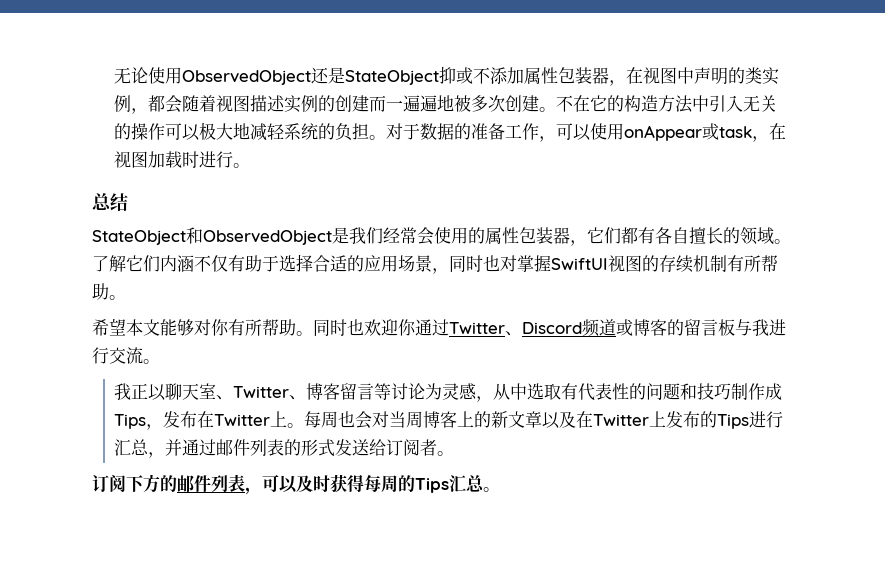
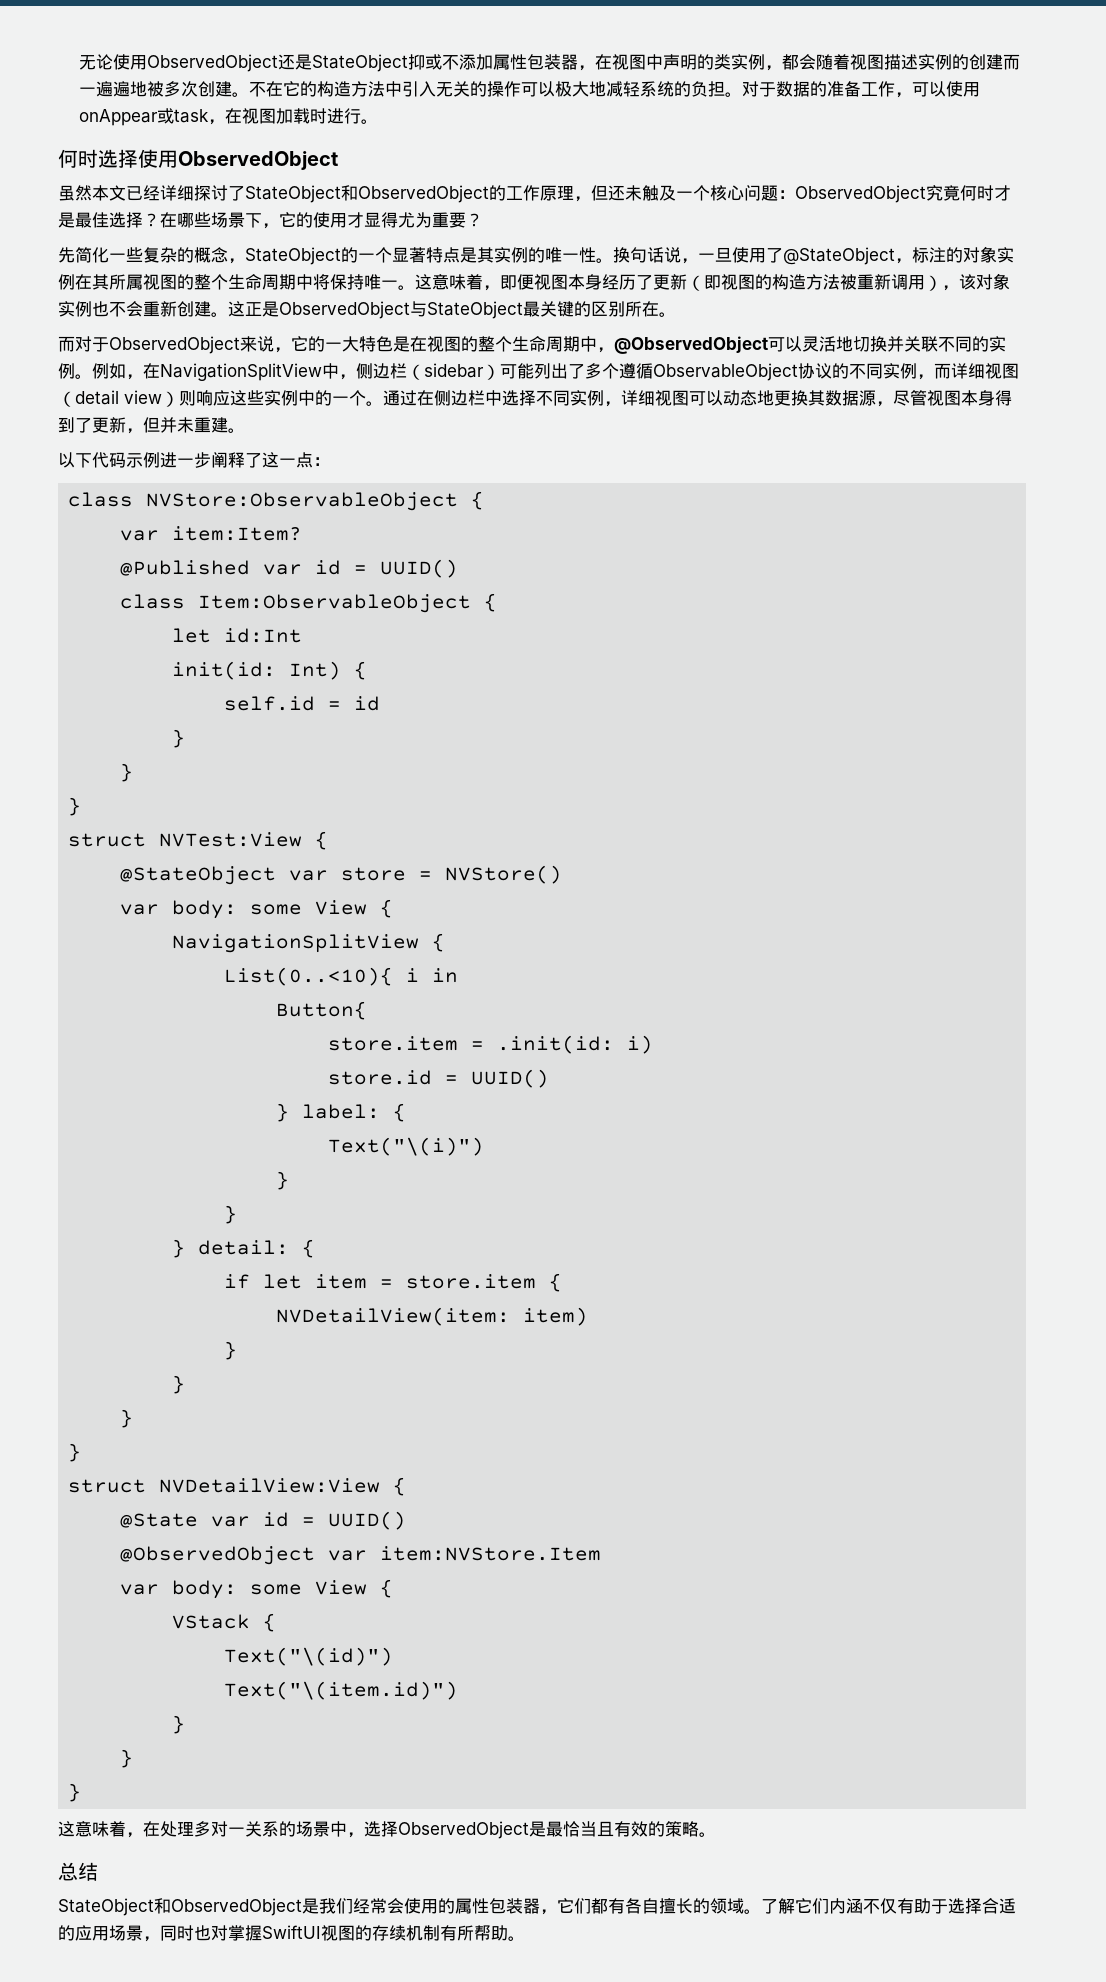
(251, 165) none -> [58,149,338,170] [58,185,1011,203] [58,212,483,229] [58,246,1014,265] [58,273,1010,291] [58,301,676,319] [58,336,1006,354] [58,363,1019,381] [58,390,1012,407] [58,417,245,434] [58,452,330,468] [68,491,485,511] [120,526,303,541] [120,559,459,578] [120,593,498,613] [172,628,303,643] [172,661,368,680] [224,696,381,711] [172,729,186,748] [120,763,134,782] [68,797,82,816] [68,831,329,850] [120,865,563,885] [120,899,394,919] [172,933,446,953] [224,967,459,986] [276,1001,368,1020] [328,1035,654,1054] [328,1069,550,1088] [276,1103,407,1122] [328,1137,485,1156] [276,1171,290,1190] [224,1205,238,1224] [172,1239,316,1258] [224,1273,563,1292] [276,1307,589,1326] [224,1341,238,1360] [172,1375,186,1394] [120,1409,134,1428] [68,1443,82,1462] [68,1477,407,1496] [120,1511,407,1530] [120,1546,602,1565] [120,1579,394,1599] [172,1613,277,1632] [224,1647,394,1666] [224,1681,459,1700] [172,1715,186,1734] [120,1749,134,1768] [68,1783,82,1802] [58,1821,716,1839] // 何时选择使用ObservedObject // 虽然本文已经详细探讨了StateObject和ObservedObject的工作原理，但还未触及一个核心问题：ObservedObject究竟何时才是最佳选择？在哪些场景下，它的使用才显得尤为重要？ // 先简化一些复杂的概念，StateObject的一个显著特点是其实例的唯一性。换句话说，一旦使用了@StateObject，标注的对象实例在其所属视图的整个生命周期中将保持唯一。这意味着，即便视图本身经历了更新（即视图的构造方法被重新调用），该对象实例也不会重新创建。这正是ObservedObject与StateObject最关键的区别所在。 // 而对于ObservedObject来说，它的一大特色是在视图的整个生命周期中，@ObservedObject可以灵活地切换并关联不同的实例。例如，在NavigationSplitView中，侧边栏（sidebar）可能列出了多个遵循ObservableObject协议的不同实例，而详细视图（detail view）则响应这些实例中的一个。通过在侧边栏中选择不同实例，详细视图可以动态地更换其数据源，尽管视图本身得到了更新，但并未重建。 // 以下代码示例进一步阐释了这一点： // class NVStore:ObservableObject { // var item:Item? // @Published var id = UUID() // class Item:ObservableObject { // let id:Int // init(id: Int) { // self.id = id // } // } // } // struct NVTest:View { // @StateObject var store = NVStore() // var body: some View { // NavigationSplitView { // List(0..<10){ i in // Button{ // store.item = .init(id: i) // store.id = UUID() // } label: { // Text("\(i)") // } // } // } detail: { // if let item = store.item { // NVDetailView(item: item) // } // } // } // } // struct NVDetailView:View { // @State var id = UUID() // @ObservedObject var item:NVStore.Item // var body: some View { // VStack { // Text("\(id)") // Text("\(item.id)") // } // } // } // 这意味着，在处理多对一关系的场景中，选择ObservedObject是最恰当且有效的策略。
[92,318,786,337] [92,347,160,364] [114,383,783,402] [114,411,784,430] [114,439,455,458] [92,474,500,495] // 希望本文能够对你有所帮助。同时也欢迎你通过Twitter、Discord频道或博客的留言板与我进行交流。 // 我正以聊天室、Twitter、博客留言等讨论为灵感，从中选取有代表性的问题和技巧制作成Tips，发布在Twitter上。每周也会对当周博客上的新文章以及在Twitter上发布的Tips进行汇总，并通过邮件列表的形式发送给订阅者。 // 订阅下方的邮件列表，可以及时获得每周的Tips汇总。 -> (525, 1938) none

